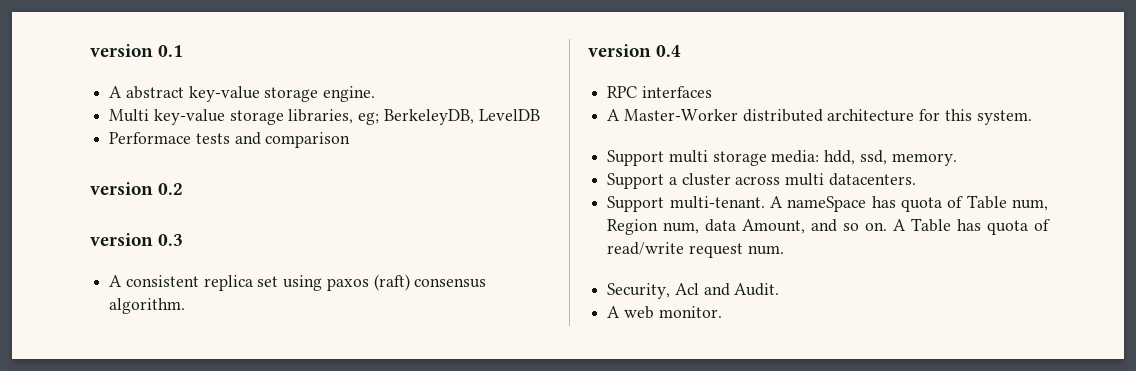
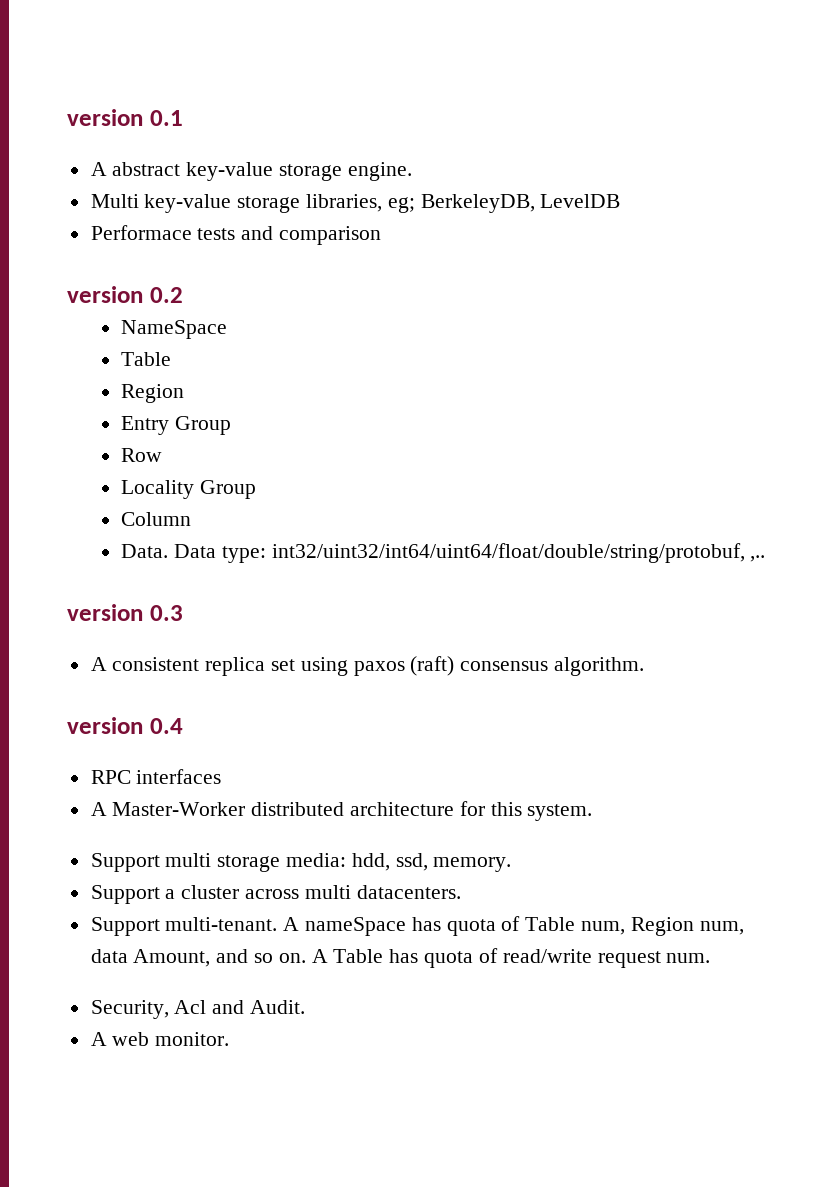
(184, 189) none -> [121,320,228,339] [121,352,172,366] [121,384,185,403] [121,416,231,435] [121,448,163,462] [121,480,256,499] [121,512,192,526] [121,543,766,563] // NameSpace // Table // Region // Entry Group // Row // Locality Group // Column // Data. Data type: int32/uint32/int64/uint64/float/double/string/protobuf, ,..

